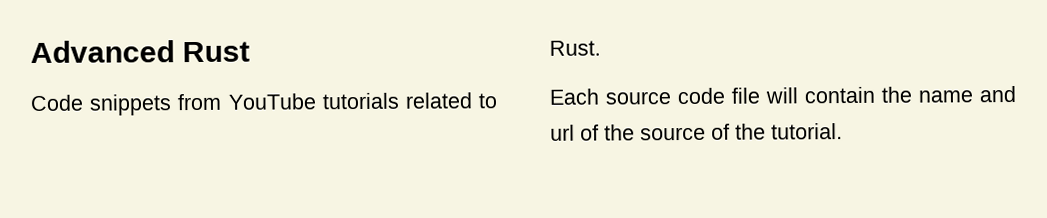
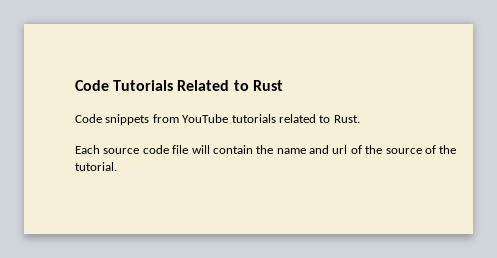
[30,40,175,64] Advanced -> [75,80,249,91] Code Tutorials Related to

